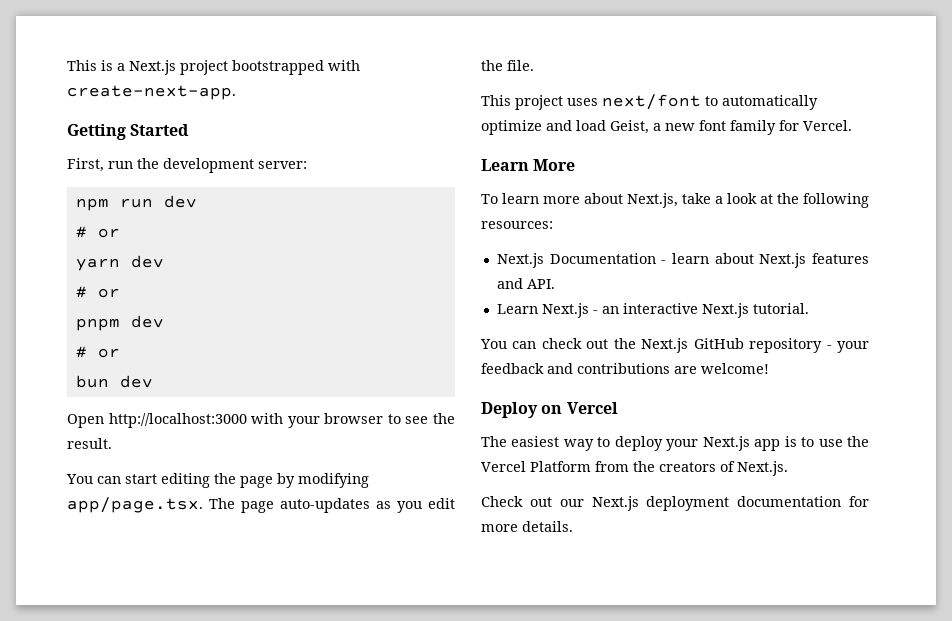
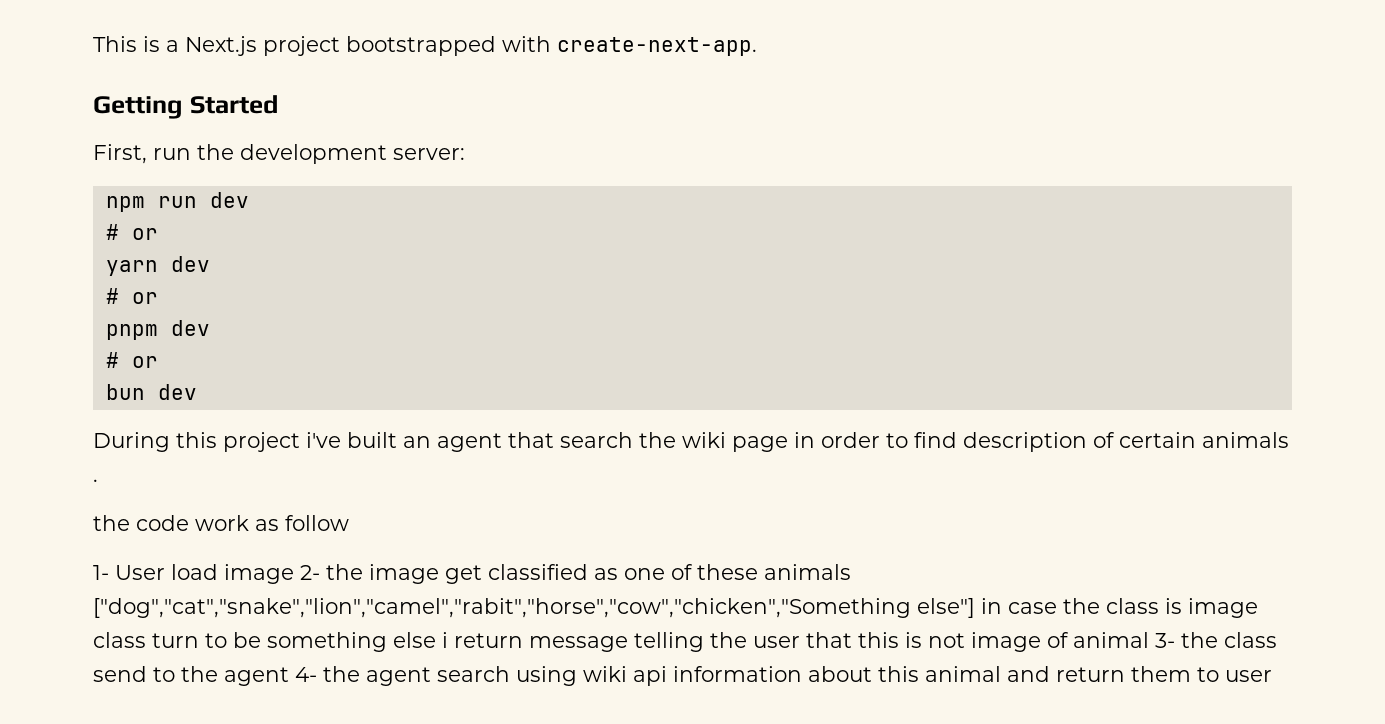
[67,413,455,428] [67,438,112,449] [66,473,369,488] [67,497,455,513] [481,60,534,71] [481,94,818,110] [481,120,852,135] [481,159,576,171] [481,193,869,208] [481,221,553,229] [496,253,869,268] [496,278,555,289] [496,303,809,318] [480,338,869,353] [481,363,769,374] [481,402,618,418] [481,436,869,451] [481,461,788,476] [481,496,869,511] [481,521,573,532] Open http://localhost:3000 with your browser to see the result. // You can start editing the page by modifying app/page.tsx. The page auto-updates as you edit the file. // This project uses next/font to automatically optimize and load Geist, a new font family for Vercel. // Learn More // To learn more about Next.js, take a look at the following resources: // Next.js Documentation - learn about Next.js features and API. // Learn Next.js - an interactive Next.js tutorial. // You can check out the Next.js GitHub repository - your feedback and contributions are welcome! // Deploy on Vercel // The easiest way to deploy your Next.js app is to use the Vercel Platform from the creators of Next.js. // Check out our Next.js deployment documentation for more details. -> [93,432,1289,452] [93,479,98,482] [93,515,349,531] [93,564,851,584] [93,598,1258,618] [93,632,1277,652] [93,666,1272,686] During this project i've built an agent that search the wiki page in order to find description of certain animals . // the code work as follow // 1- User load image 2- the image get classified as one of these animals ["dog","cat","snake","lion","camel","rabit","horse","cow","chicken","Something else"] in case the class is image class turn to be something else i return message telling the user that this is not image of animal 3- the class send to the agent 4- the agent search using wiki api information about this animal and return them to user

